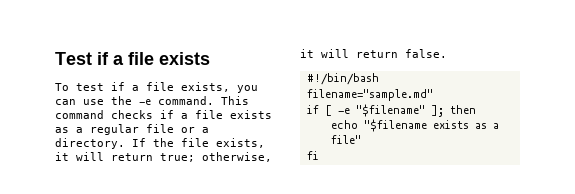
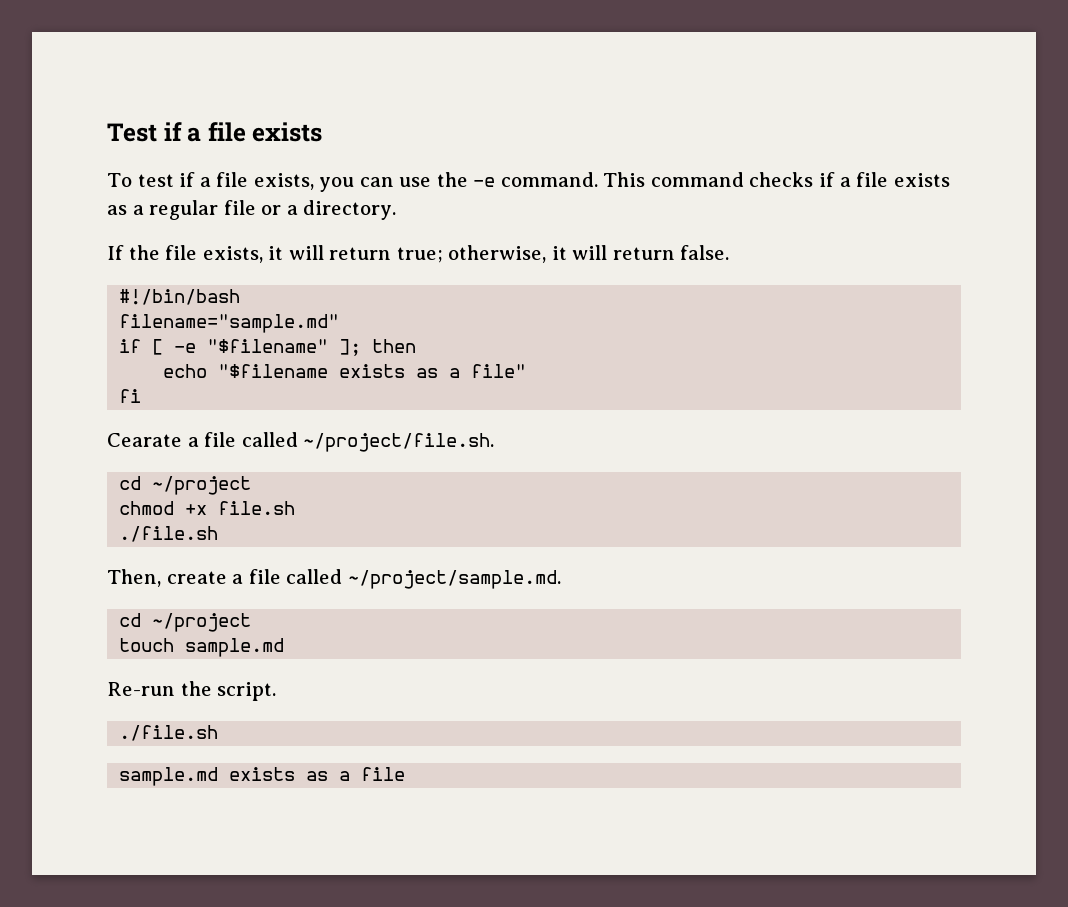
(125, 143) none -> (397, 210) //
(319, 155) none -> [107,432,495,452] [119,476,252,495] [119,501,296,515] [119,526,219,542] [107,569,561,589] [119,613,252,632] [119,638,285,657] [107,681,277,701] [119,725,219,741] [119,767,406,786] // Cearate a file called ~/project/file.sh. // cd ~/project // chmod +x file.sh // ./file.sh // Then, create a file called ~/project/sample.md. // cd ~/project // touch sample.md // Re-run the script. // ./file.sh // sample.md exists as a file

